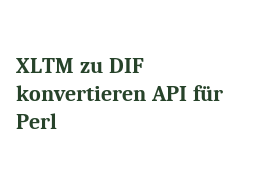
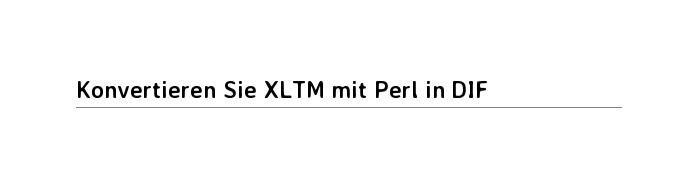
[16,58,144,73] [16,85,223,101] [16,113,57,129] XLTM zu DIF konvertieren API für Perl -> [76,81,488,98] Konvertieren Sie XLTM mit Perl in DIF

